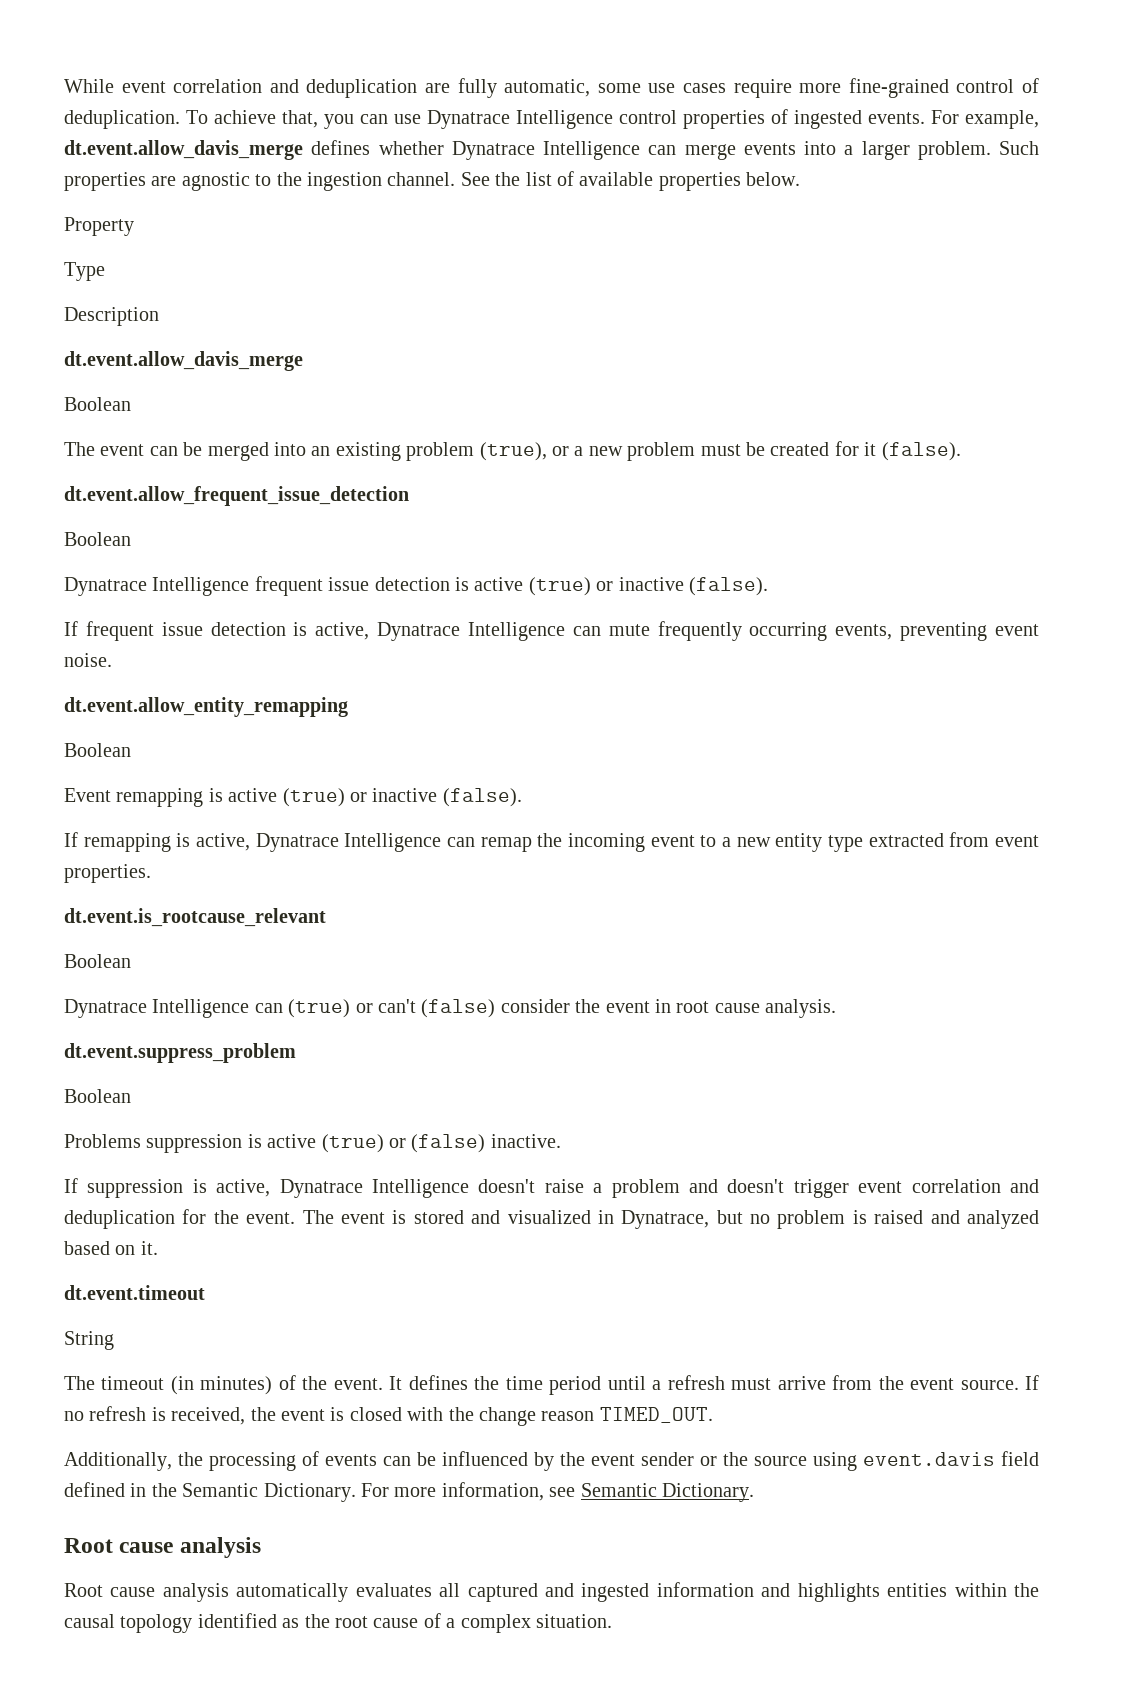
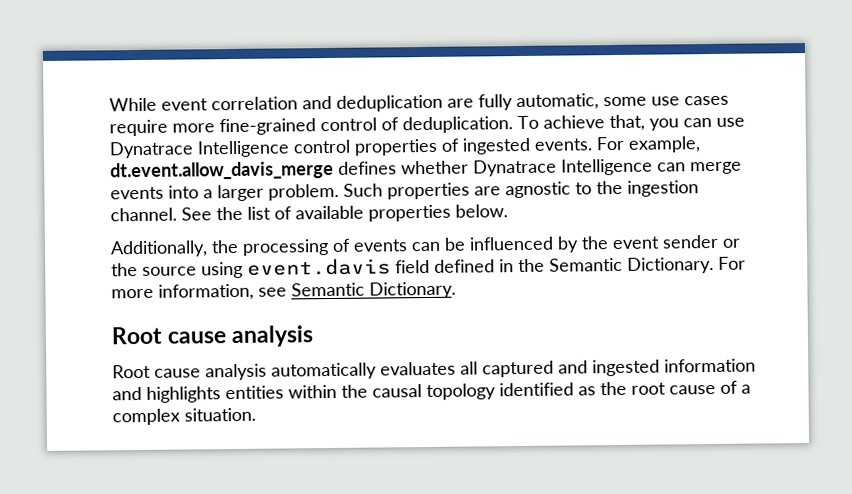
[64,217,134,236] [64,262,105,281] [64,307,159,326] [64,351,303,371] [64,397,131,411] [64,441,961,461] [64,486,409,506] [64,532,131,546] [64,576,768,596] [64,621,1040,641] [64,653,112,667] [64,697,348,717] [64,743,131,757] [64,788,522,807] [64,832,1039,852] [64,864,151,883] [64,908,326,927] [64,954,131,968] [64,999,837,1018] [64,1043,296,1063] [64,1089,131,1103] [64,1134,561,1153] [64,1178,1039,1198] [64,1209,1040,1229] [64,1241,158,1255] [64,1285,205,1300] [64,1331,114,1350] [64,1375,1039,1395] [64,1406,713,1426] // Property // Type // Description // dt.event.allow_davis_merge // Boolean // The event can be merged into an existing problem (true), or a new problem must be created for it (false). // dt.event.allow_frequent_issue_detection // Boolean // Dynatrace Intelligence frequent issue detection is active (true) or inactive (false). // If frequent issue detection is active, Dynatrace Intelligence can mute frequently occurring events, preventing event noise. // dt.event.allow_entity_remapping // Boolean // Event remapping is active (true) or inactive (false). // If remapping is active, Dynatrace Intelligence can remap the incoming event to a new entity type extracted from event properties. // dt.event.is_rootcause_relevant // Boolean // Dynatrace Intelligence can (true) or can't (false) consider the event in root cause analysis. // dt.event.suppress_problem // Boolean // Problems suppression is active (true) or (false) inactive. // If suppression is active, Dynatrace Intelligence doesn't raise a problem and doesn't trigger event correlation and deduplication for the event. The event is stored and visualized in Dynatrace, but no problem is raised and analyzed based on it. // dt.event.timeout // String // The timeout (in minutes) of the event. It defines the time period until a refresh must arrive from the event source. If no refresh is received, the event is closed with the change reason TIMED_OUT. -> (508, 211) none

